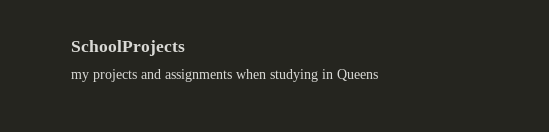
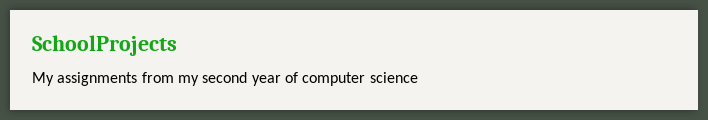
[71,69,378,82] my projects and assignments when studying in Queens -> [32,72,418,86] My assignments from my second year of computer science

